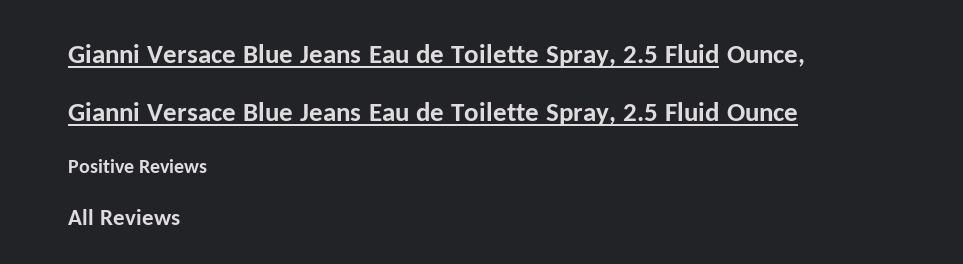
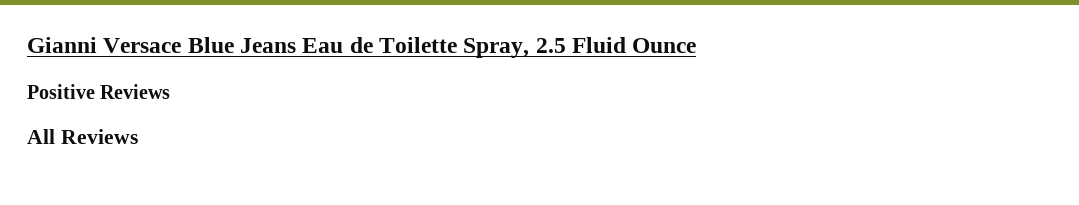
[726,46,805,67] [68,102,720,125] Ounce, // Gianni Versace Blue Jeans Eau de Toilette Spray, 2.5 Fluid -> (627, 45) none

